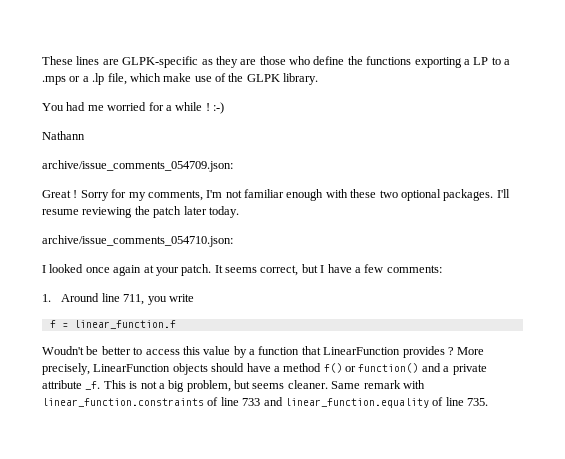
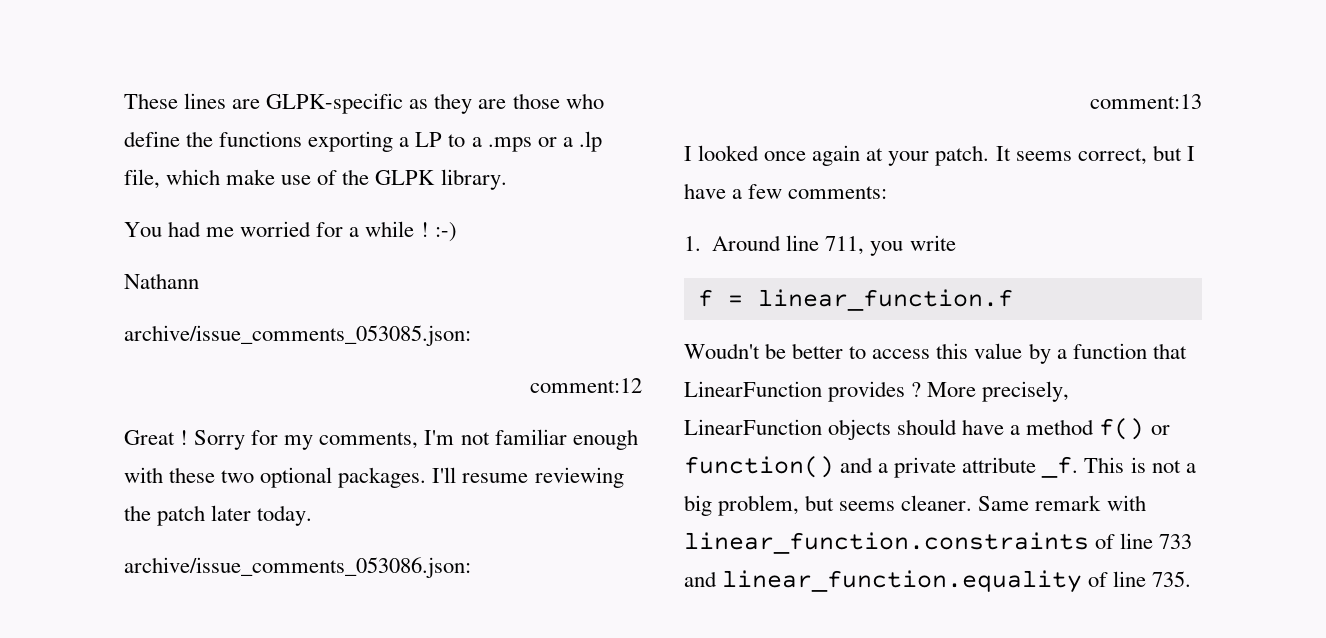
[42,160,233,172] archive/issue_comments_054709.json: -> [124,325,471,346] [530,378,642,393] archive/issue_comments_053085.json: // comment:12
[42,235,233,247] archive/issue_comments_054710.json: -> [124,557,471,578] [1090,94,1202,109] archive/issue_comments_053086.json: // comment:13

